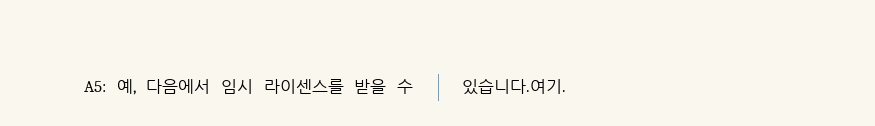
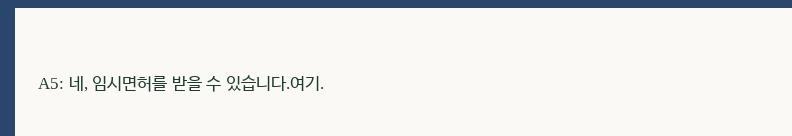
[116,79,344,95] 예, 다음에서 임시 라이센스를 -> [68,76,168,92] 네, 임시면허를

